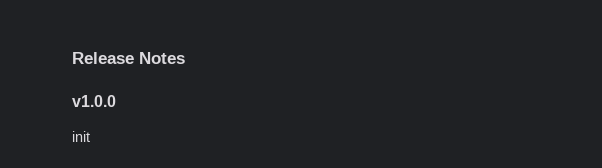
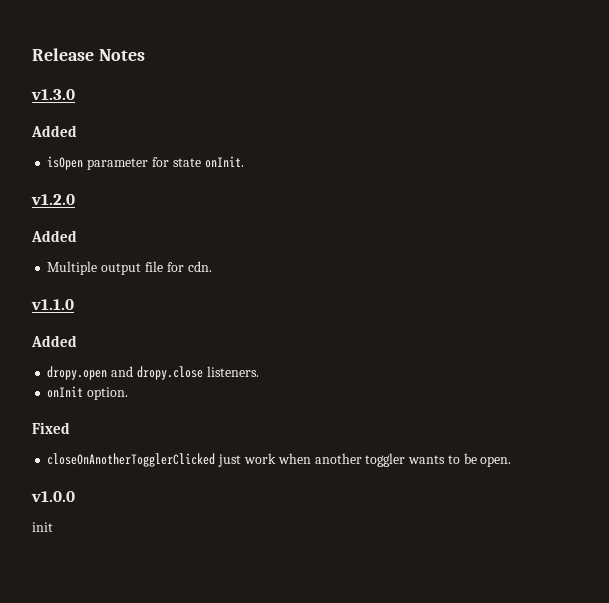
(185, 58) none -> [31,89,75,100] [31,125,77,137] [47,156,244,170] [31,194,75,205] [31,230,77,242] [47,261,212,275] [31,299,74,310] [31,335,77,347] [47,366,259,380] [47,386,129,400] [32,422,70,434] [47,453,512,467] // v1.3.0 // Added // isOpen parameter for state onInit. // v1.2.0 // Added // Multiple output file for cdn. // v1.1.0 // Added // dropy.open and dropy.close listeners. // onInit option. // Fixed // closeOnAnotherTogglerClicked just work when another toggler wants to be open.

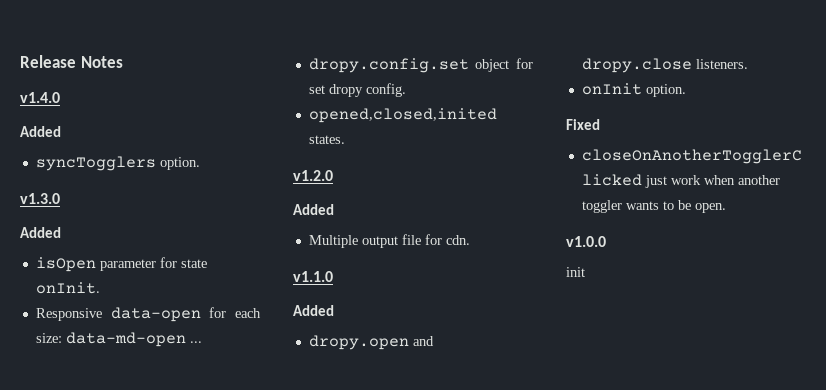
(145, 55) none -> [20,92,60,103] [20,126,61,137] [35,156,200,171] // v1.4.0 // Added // syncTogglers option.
(244, 162) none -> [35,307,261,322] [35,332,202,347] [308,58,533,73] [308,83,406,97] [308,108,497,123] [308,135,345,144] // Responsive data-open for each size: data-md-open ... // dropy.config.set object for set dropy config. // opened,closed,inited states.

